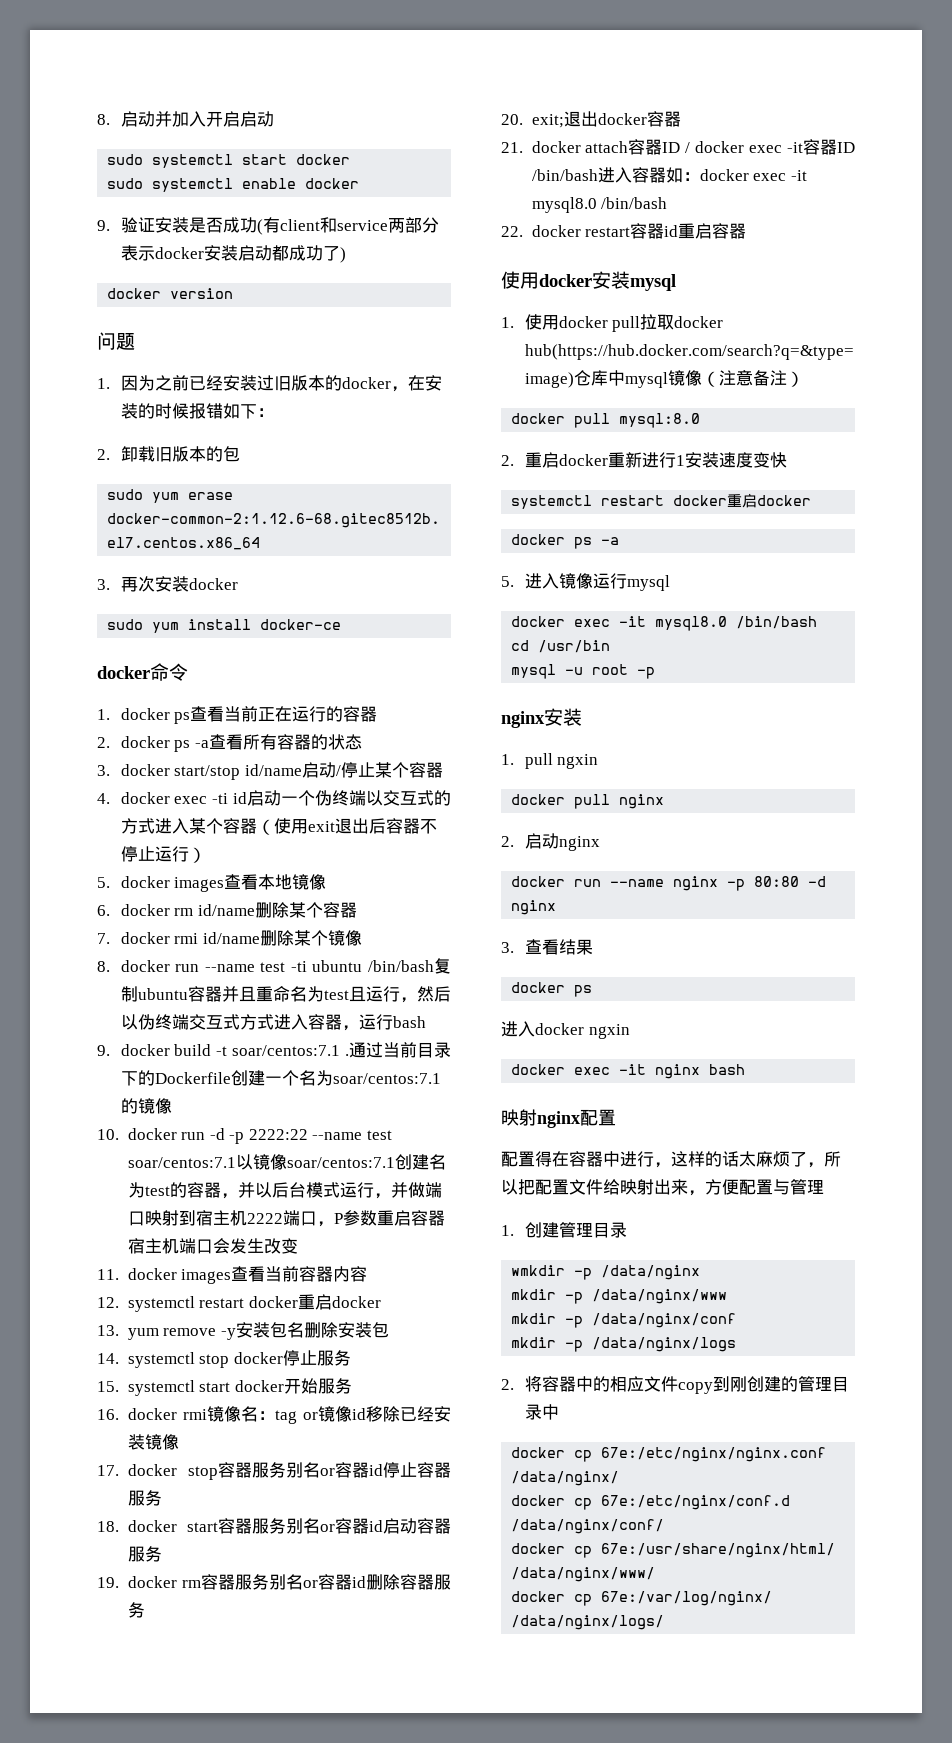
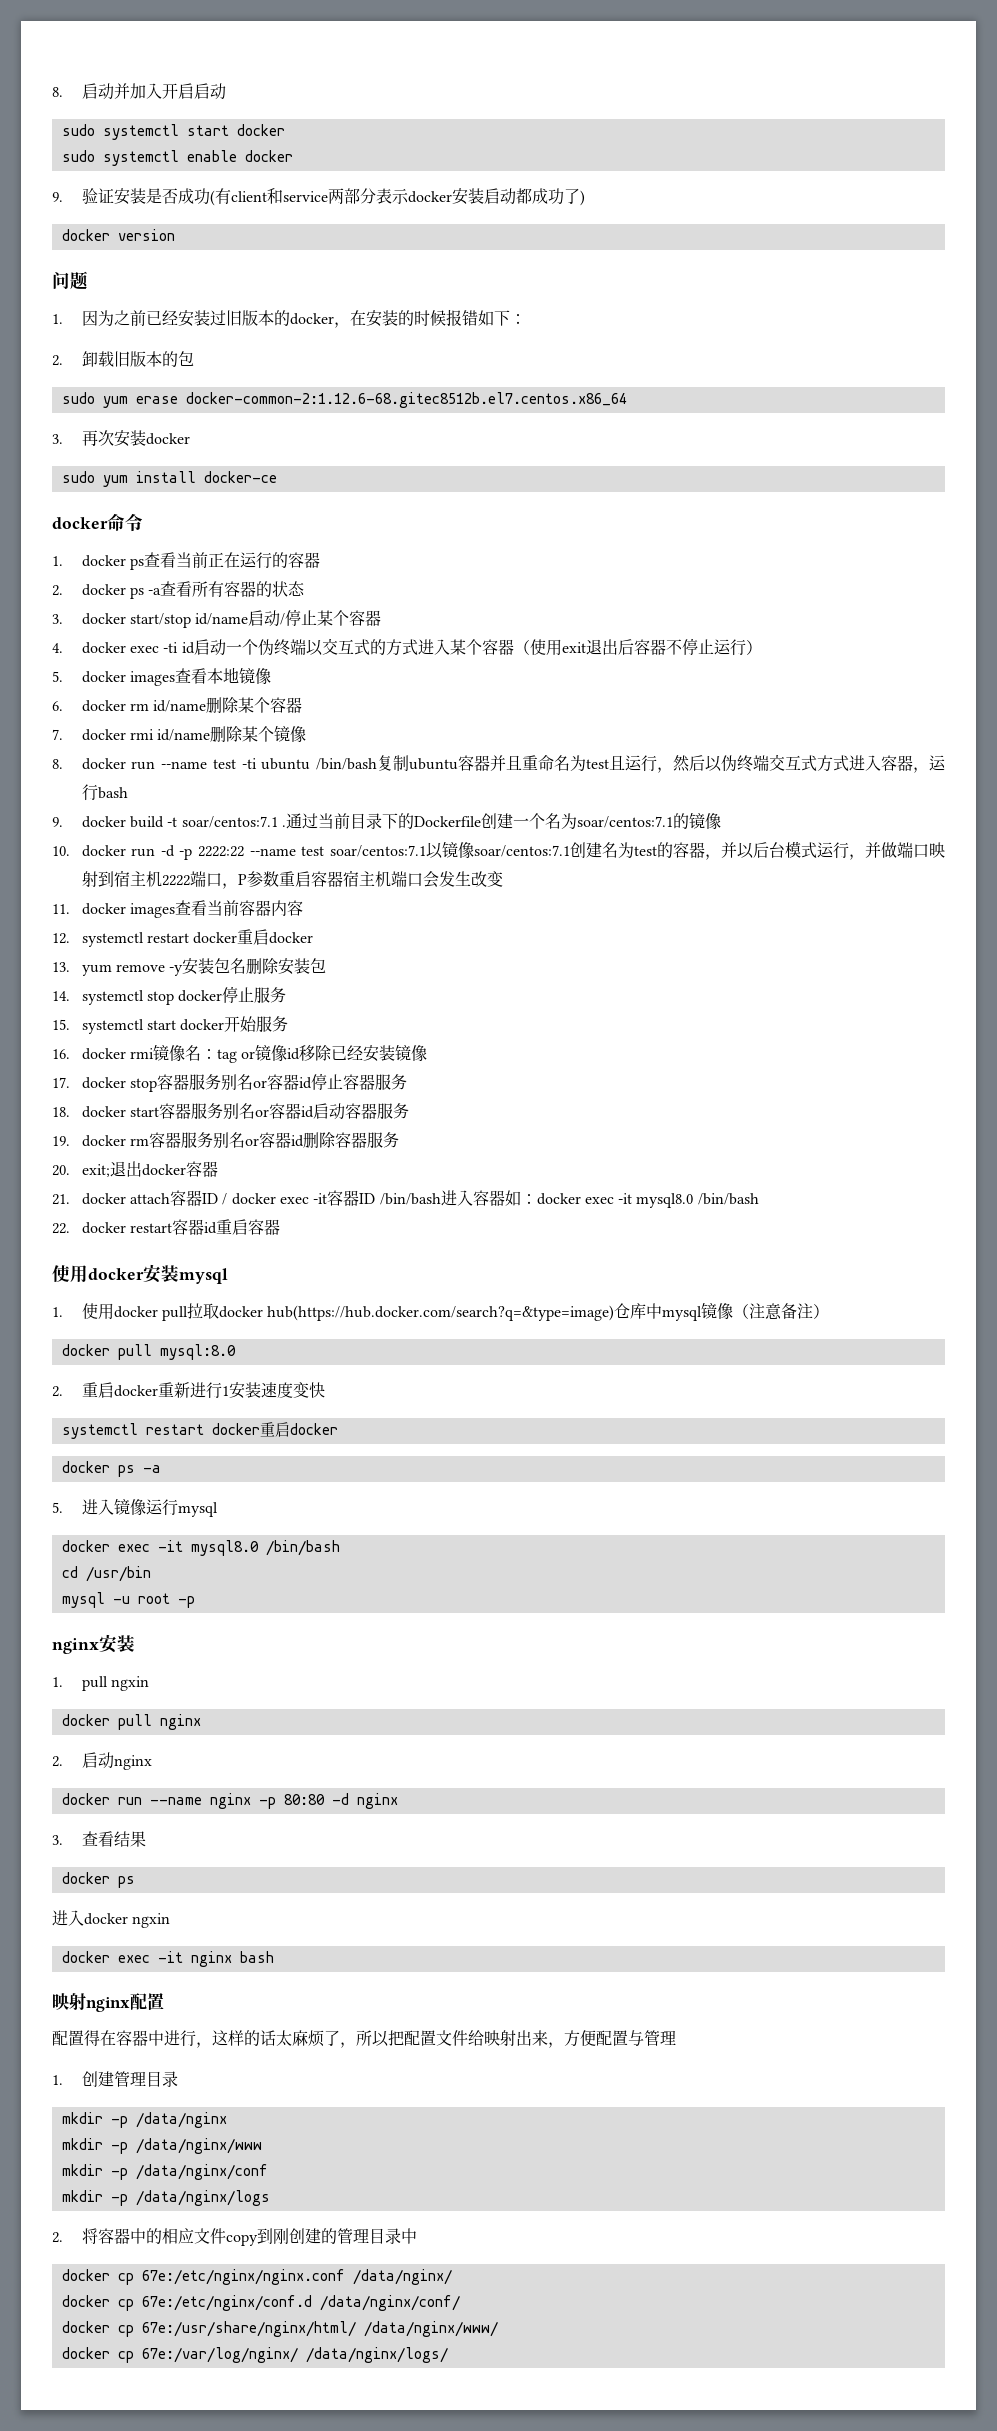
[511,1265,566,1276] wmkdir -> [61,2112,103,2124] mkdir

